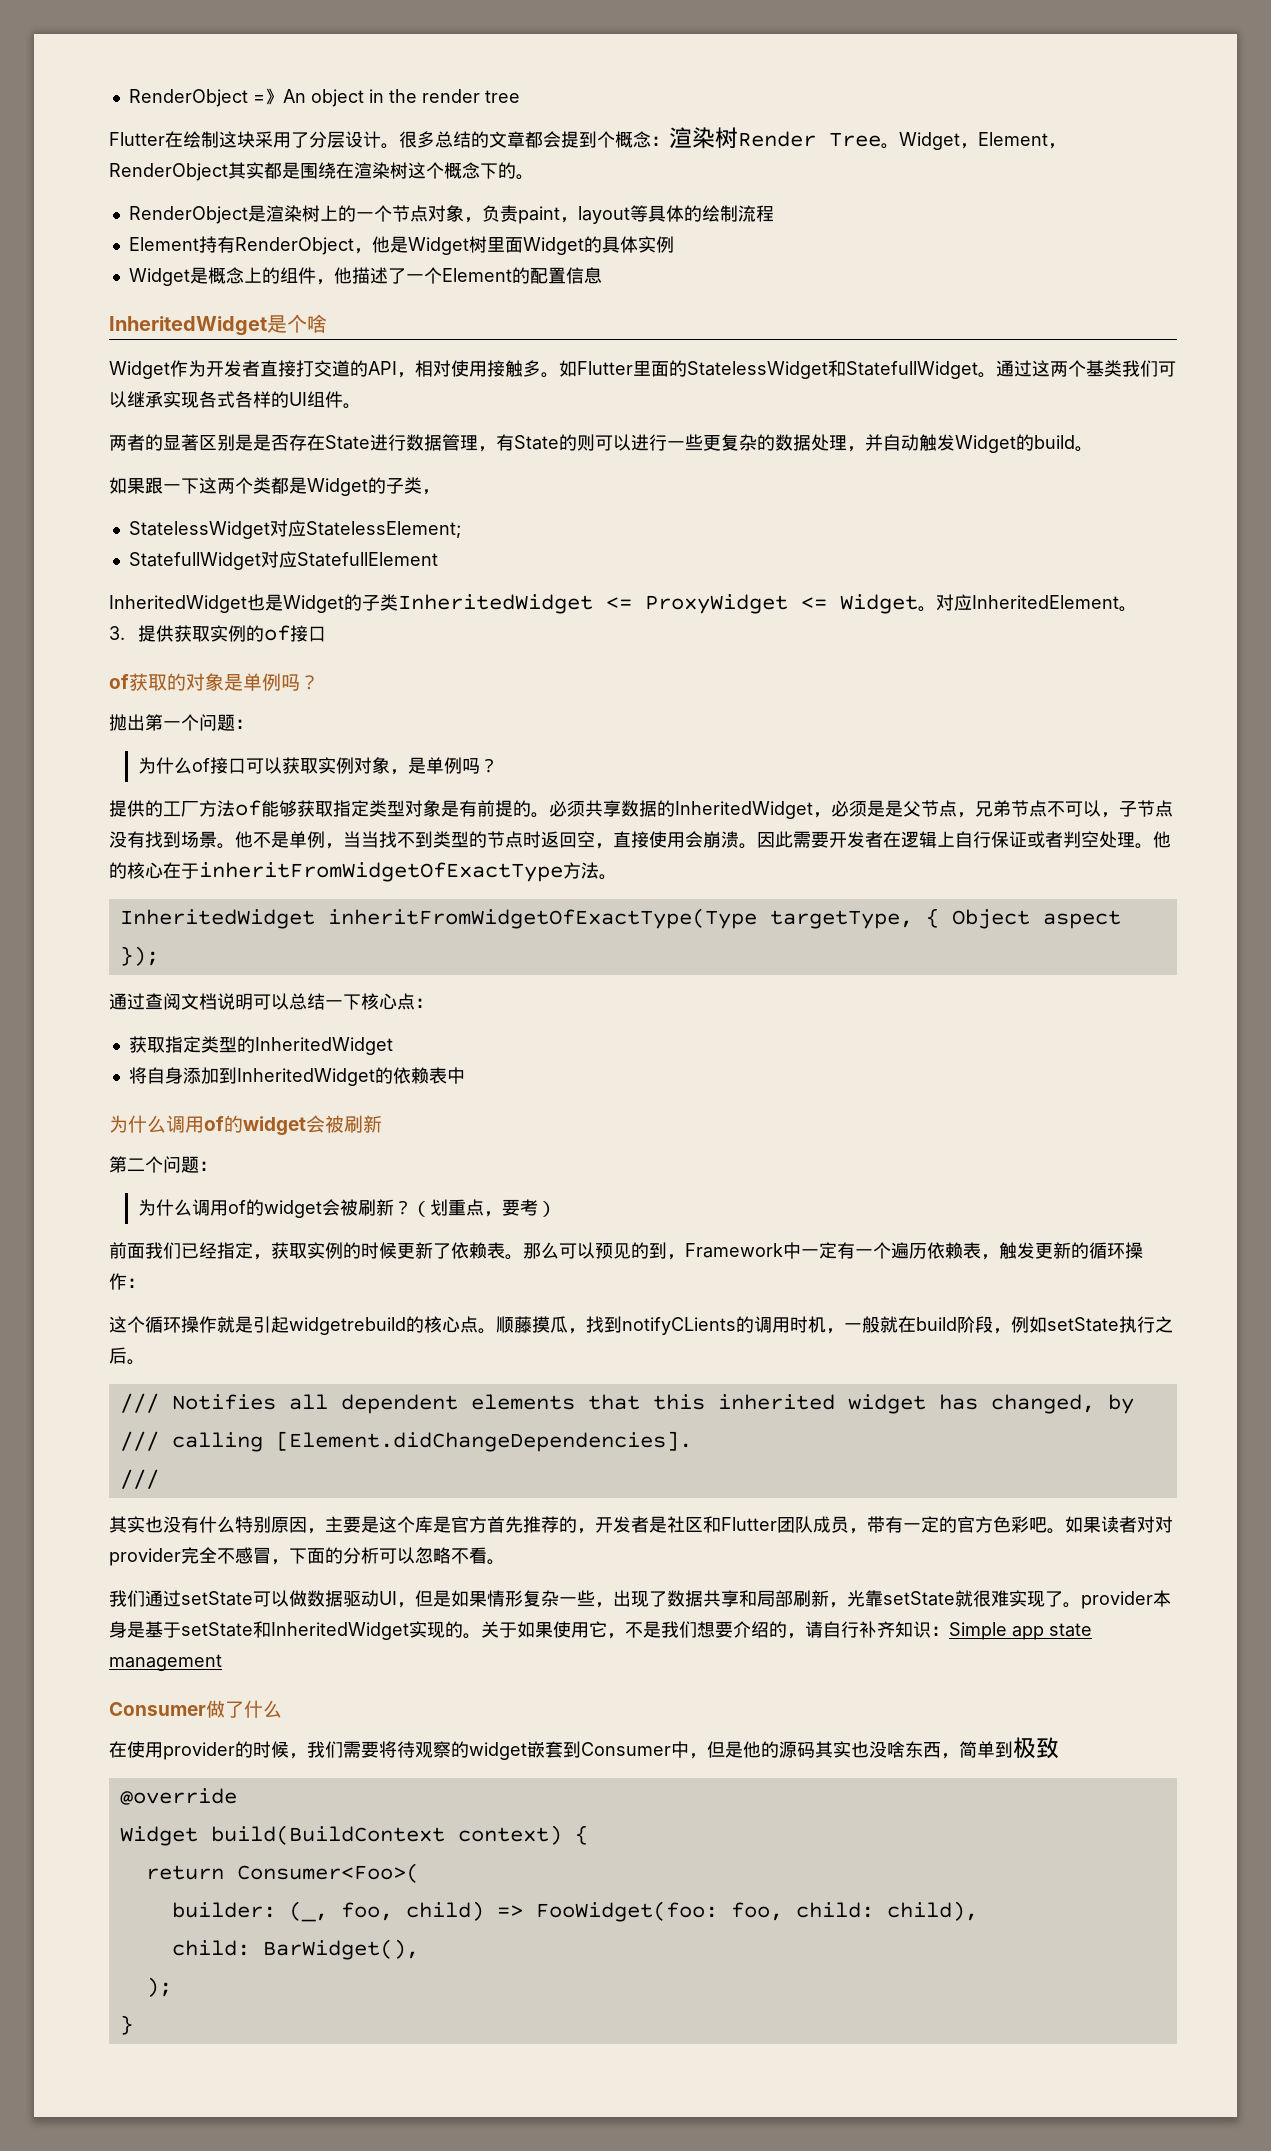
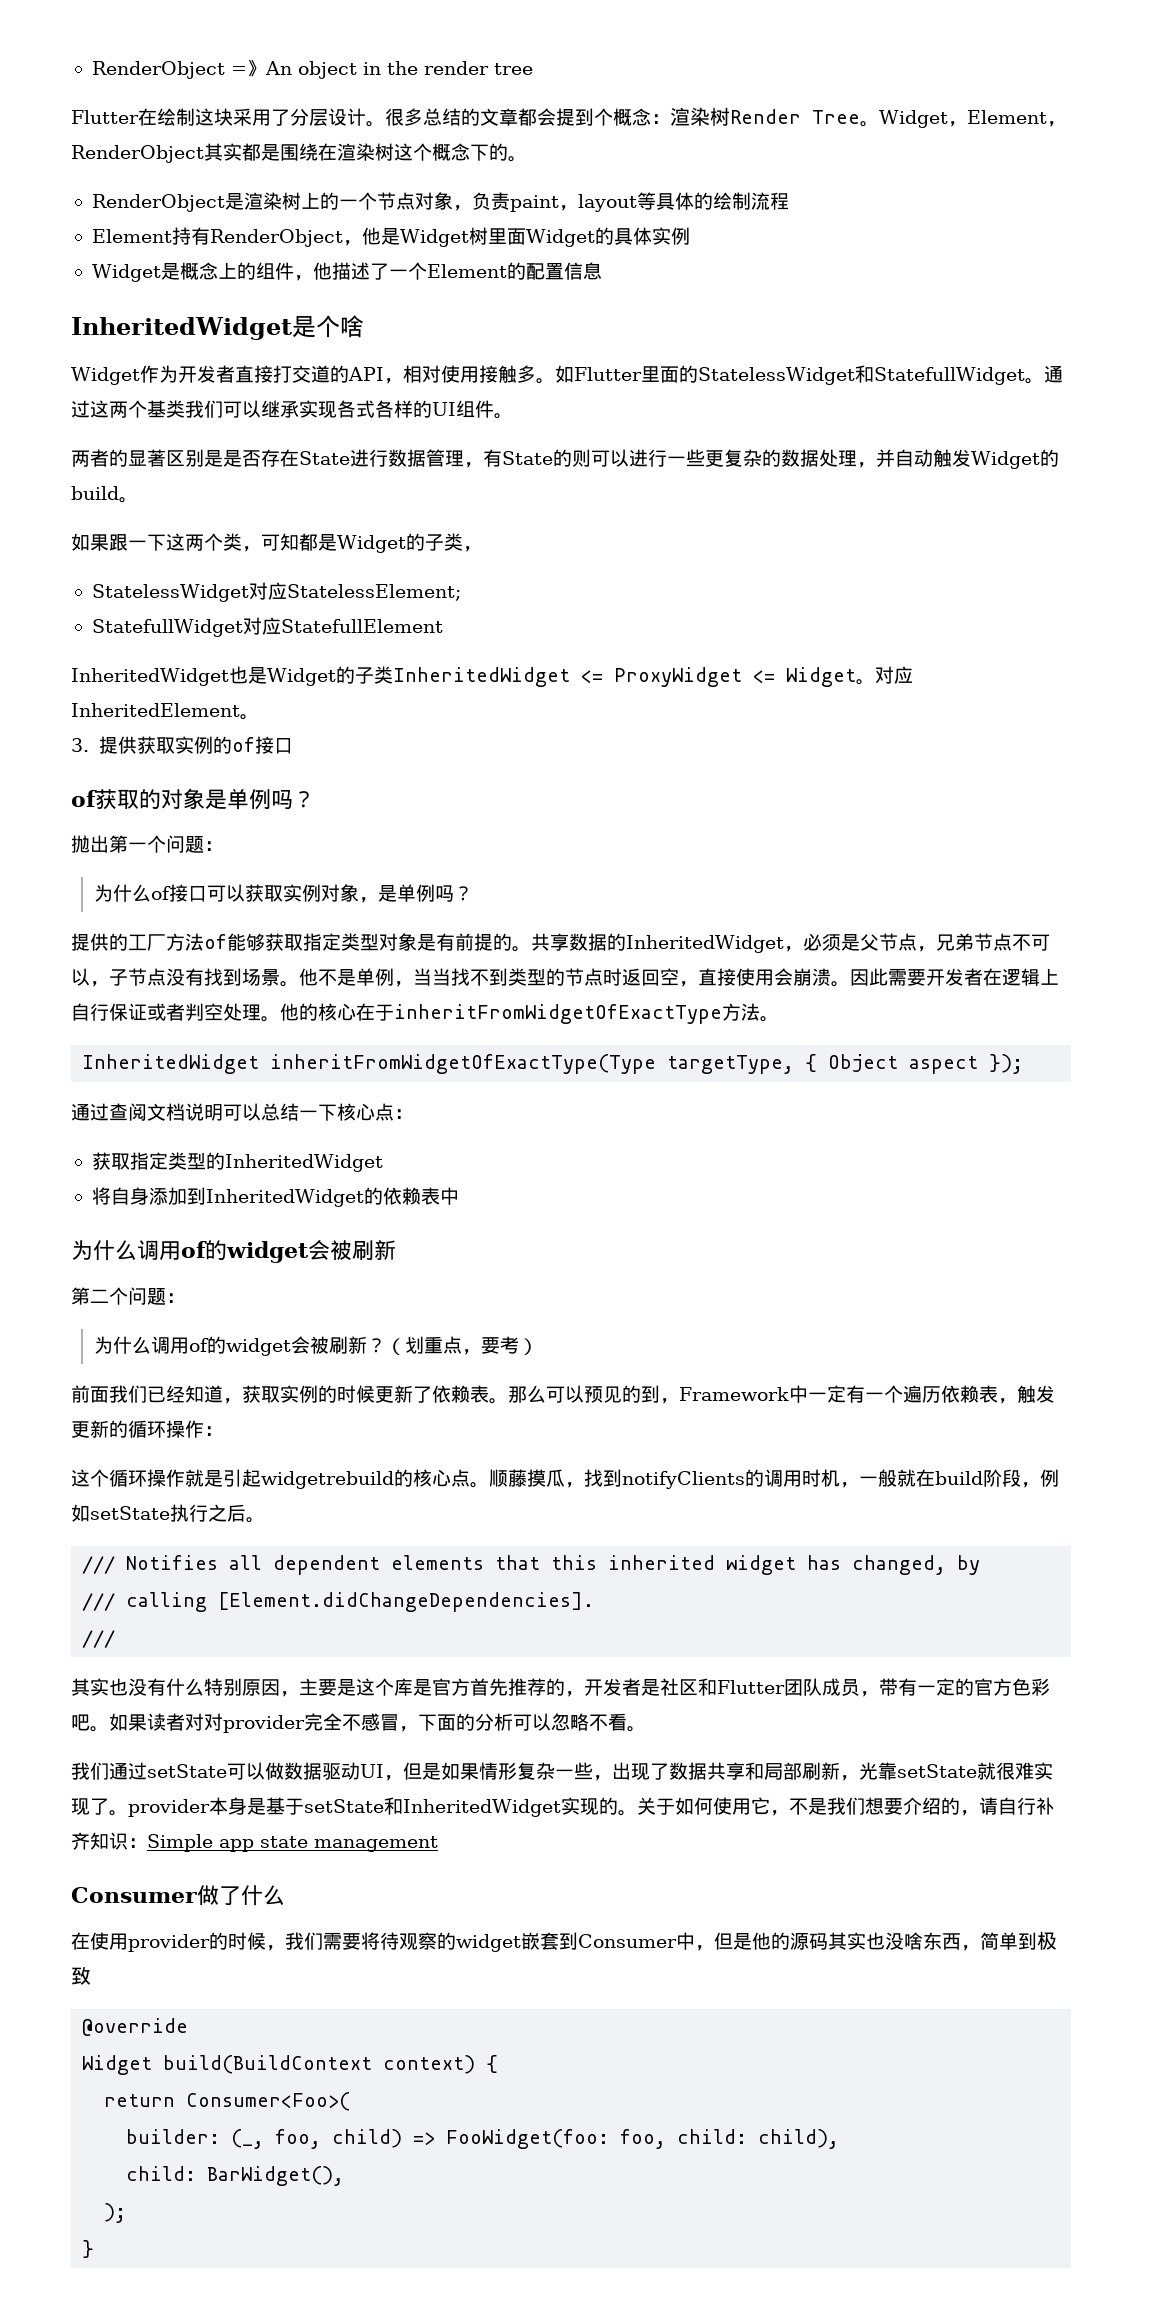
(271, 485) none -> [242,533,299,552] ，可知
[549,800,585,817] 必须 -> (531, 949) none
[885,800,903,817] 是 -> (860, 942) none
[217,1242,253,1259] 指定 -> [185,1385,223,1403] 知道
[622,1317,736,1335] notifyCLients -> [622,1471,745,1489] notifyClients
[535,1622,553,1638] 果 -> [694,1797,713,1815] 何

